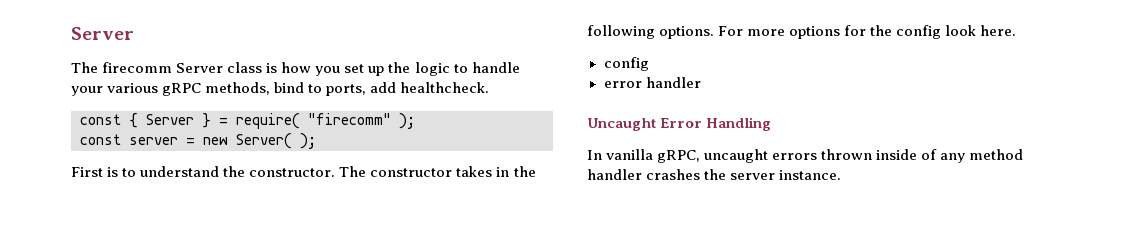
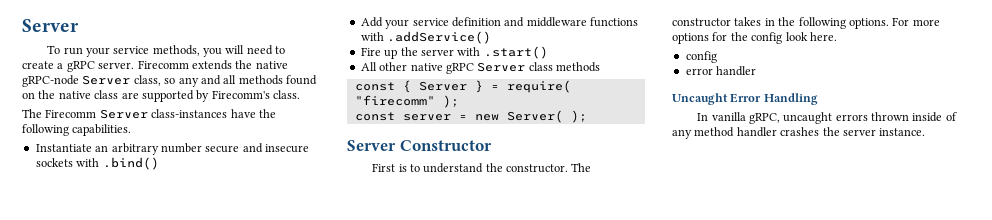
[71,62,520,76] [71,82,490,96] The firecomm Server class is how you set up the logic to handle your various gRPC methods, bind to ports, add healthcheck. -> [47,45,286,57] [22,60,288,72] [22,75,317,87] [22,90,300,102] [22,109,276,119] [22,124,132,136] [35,143,309,155] [35,157,159,170] [360,17,638,29] [360,31,492,44] [360,46,548,59] [360,62,600,74] To run your service methods, you will need to create a gRPC server. Firecomm extends the native gRPC-node Server class, so any and all methods found on the native class are supported by Firecomm's class. // The Firecomm Server class-instances have the following capabilities. // Instantiate an arbitrary number secure and insecure sockets with .bind() // Add your service definition and middleware functions with .addService() // Fire up the server with .start() // All other native gRPC Server class methods
(316, 141) none -> [347,140,492,151] // Server Constructor

